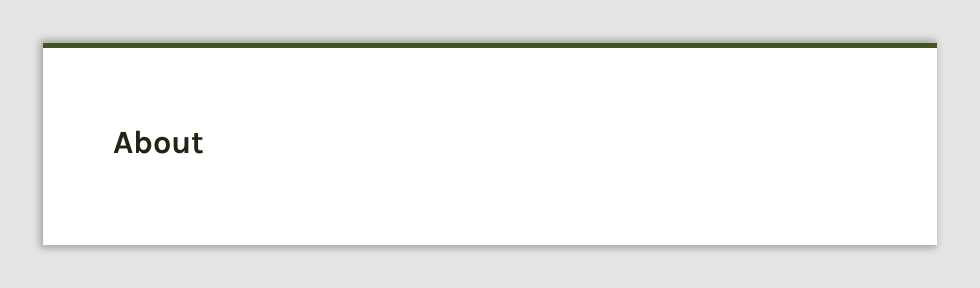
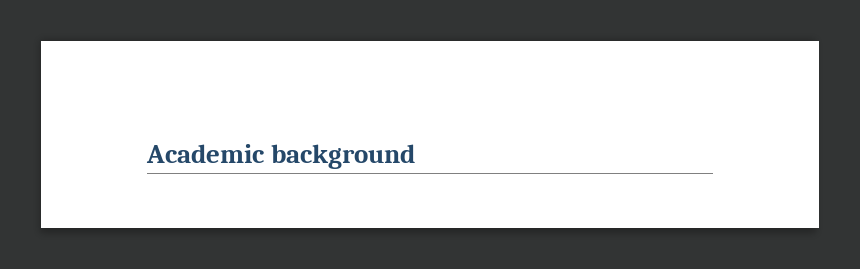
[113,130,204,154] About -> [146,144,416,169] Academic background

